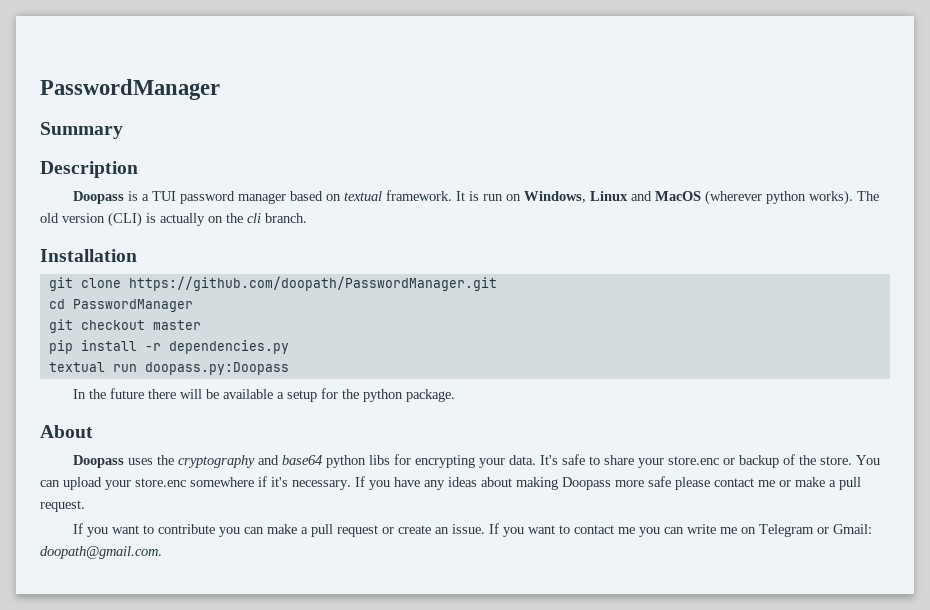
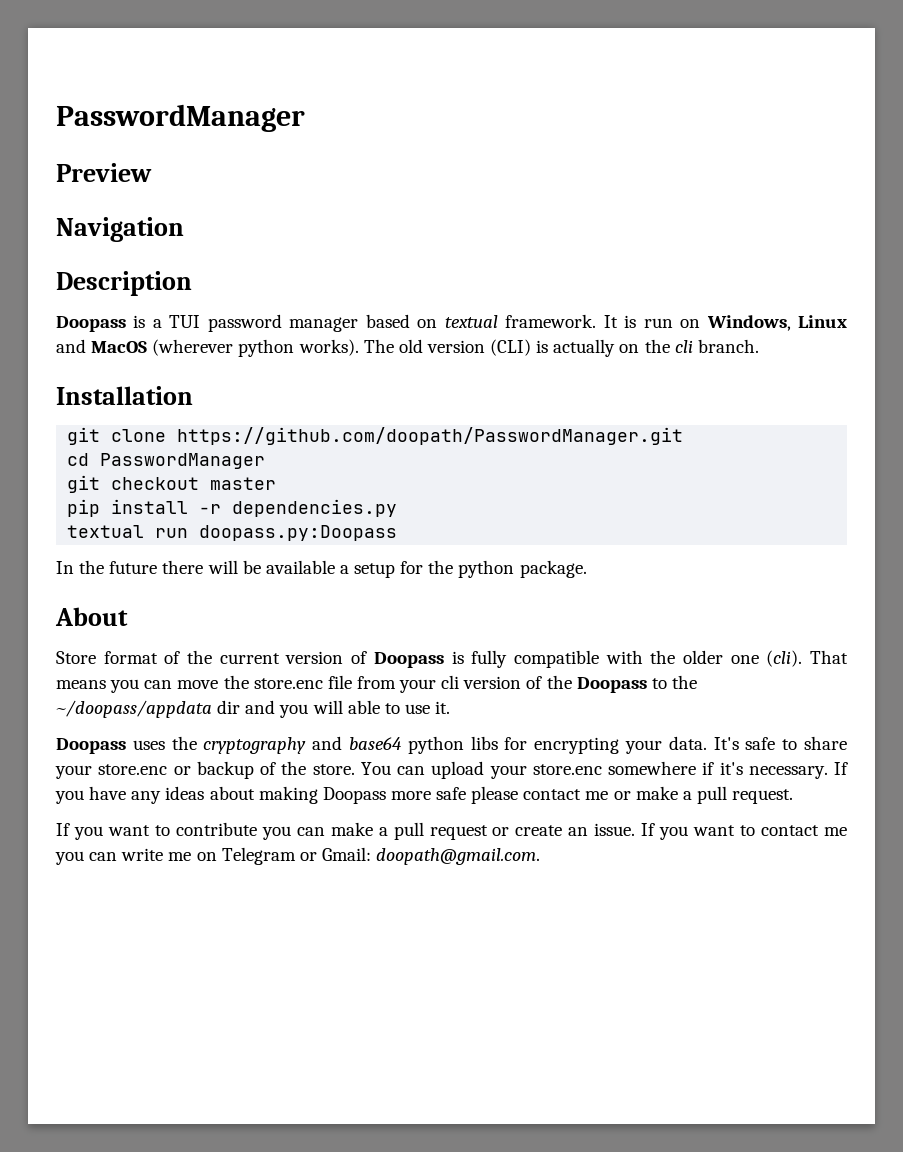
[40,79,220,100] [40,122,123,139] PasswordManager // Summary -> [56,104,305,132] [56,163,152,182] [56,217,184,242] PasswordManager // Preview // Navigation
(93, 431) none -> [56,650,848,668] [56,675,697,693] [56,700,451,718] // Store format of the current version of Doopass is fully compatible with the older one (cli). That means you can move the store.enc file from your cli version of the Doopass to the ~/doopass/appdata dir and you will able to use it.

